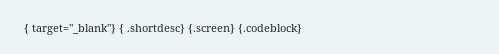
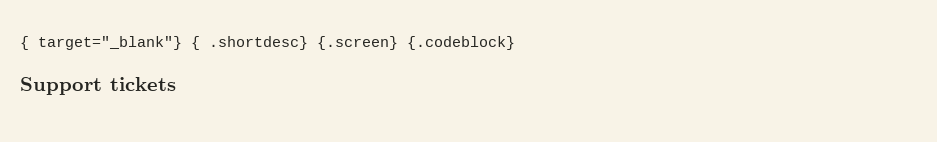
(302, 29) none -> [20,77,176,95] // Support tickets

